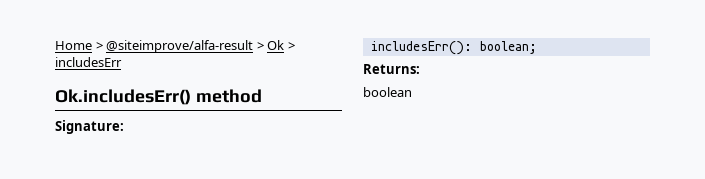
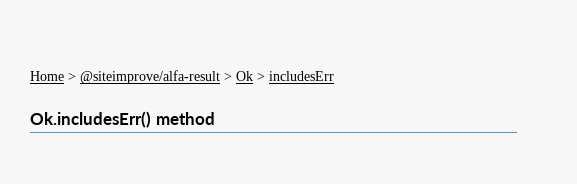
[55,120,124,134] [370,41,537,55] [363,64,420,74] [363,87,412,97] // Signature: // includesErr(): boolean; // Returns: // boolean -> (215, 118) none

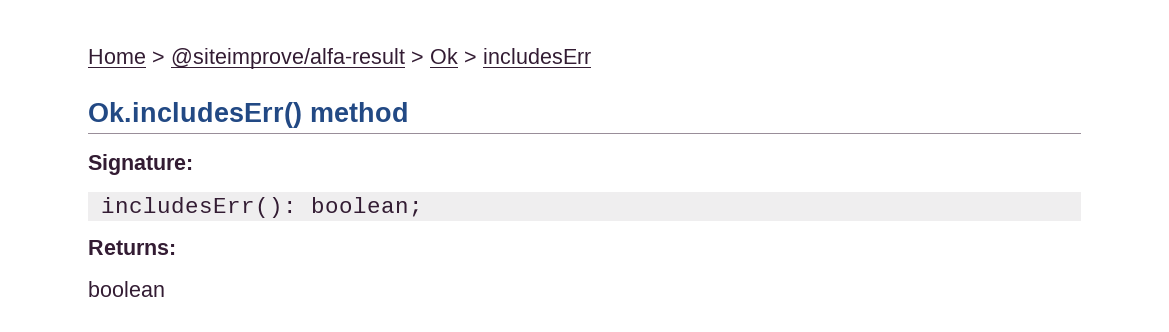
(215, 118) none -> [88,154,193,175] [100,197,423,218] [88,240,176,255] [88,281,165,297] // Signature: // includesErr(): boolean; // Returns: // boolean

